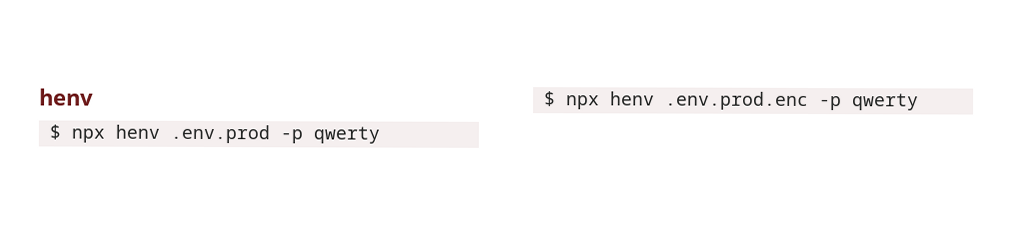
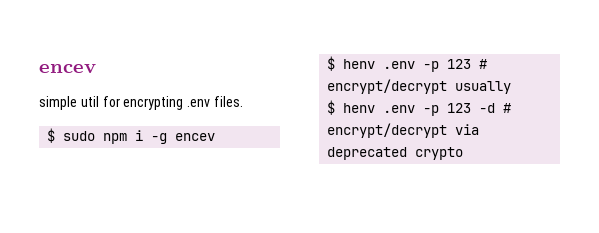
[39,88,94,106] [49,124,381,144] [544,91,920,111] henv // $ npx henv .env.prod -p qwerty // $ npx henv .env.prod.enc -p qwerty -> [39,64,96,73] [39,96,243,110] [47,128,216,144] [327,56,488,72] [327,79,512,94] [327,100,512,116] [327,123,480,138] [327,147,464,160] encev // simple util for encrypting .env files. // $ sudo npm i -g encev // $ henv .env -p 123 # encrypt/decrypt usually // $ henv .env -p 123 -d # encrypt/decrypt via deprecated crypto

